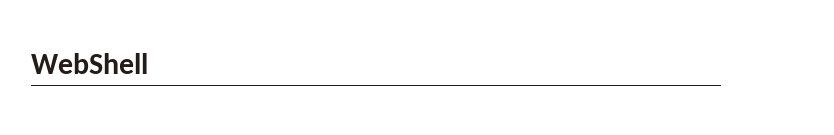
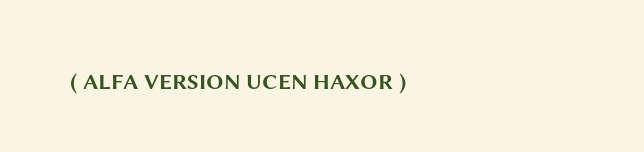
[31,53,148,74] WebShell -> [70,73,406,94] ( ALFA VERSION UCEN HAXOR )

